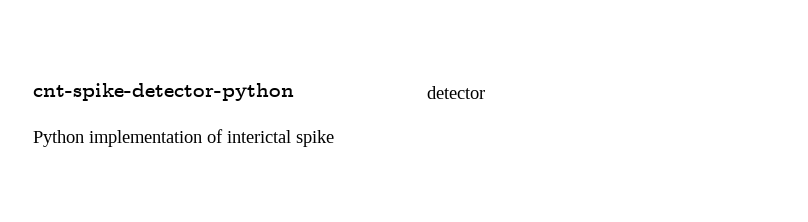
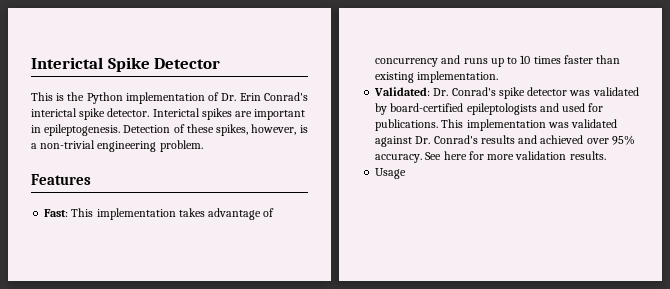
[33,83,294,101] [33,129,334,147] [427,86,485,99] cnt-spike-detector-python // Python implementation of interictal spike detector -> [31,57,221,72] [31,92,308,104] [31,108,306,120] [31,124,308,136] [31,140,203,152] [31,174,91,185] [44,208,275,220] [375,55,621,67] [375,71,499,83] [374,87,639,99] [375,103,604,115] [375,119,618,131] [375,135,635,147] [375,151,606,163] [375,168,407,179] Interictal Spike Detector // This is the Python implementation of Dr. Erin Conrad's interictal spike detector. Interictal spikes are important in epileptogenesis. Detection of these spikes, however, is a non-trivial engineering problem. // Features // Fast: This implementation takes advantage of concurrency and runs up to 10 times faster than existing implementation. // Validated: Dr. Conrad's spike detector was validated by board-certified epileptologists and used for publications. This implementation was validated against Dr. Conrad's results and achieved over 95% accuracy. See here for more validation results. // Usage

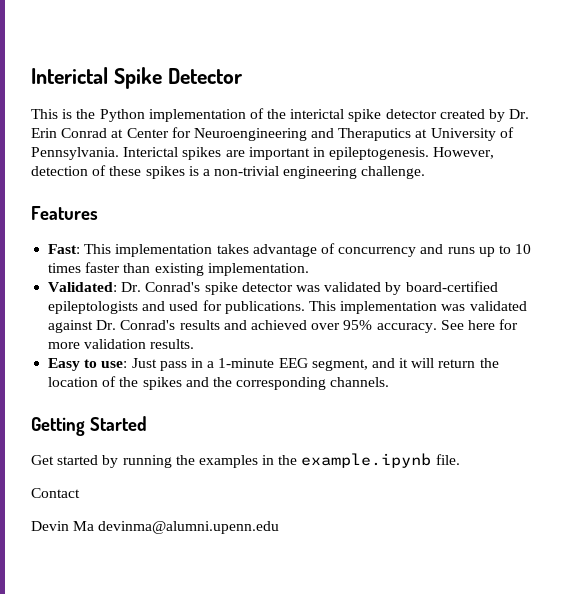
[221,92,308,101] [31,108,150,120] Dr. Erin Conrad's interictal spike detector. -> [267,109,530,122] [31,127,514,141] [31,147,119,160] the interictal spike detector created by Dr. Erin Conrad at Center for Neuroengineering and Theraputics at University of Pennsylvania.
[123,124,297,136] Detection of these spikes, however, -> [433,147,495,159] [31,165,185,179] However, detection of these spikes
[159,140,203,152] problem. -> [361,166,426,179] challenge.
[375,168,407,179] Usage -> [48,358,499,371] [48,376,390,390] [31,416,147,436] [31,453,460,468] [31,488,80,498] [31,521,280,534] Easy to use: Just pass in a 1-minute EEG segment, and it will return the location of the spikes and the corresponding channels. // Getting Started // Get started by running the examples in the example.ipynb file. // Contact // Devin Ma devinma@alumni.upenn.edu

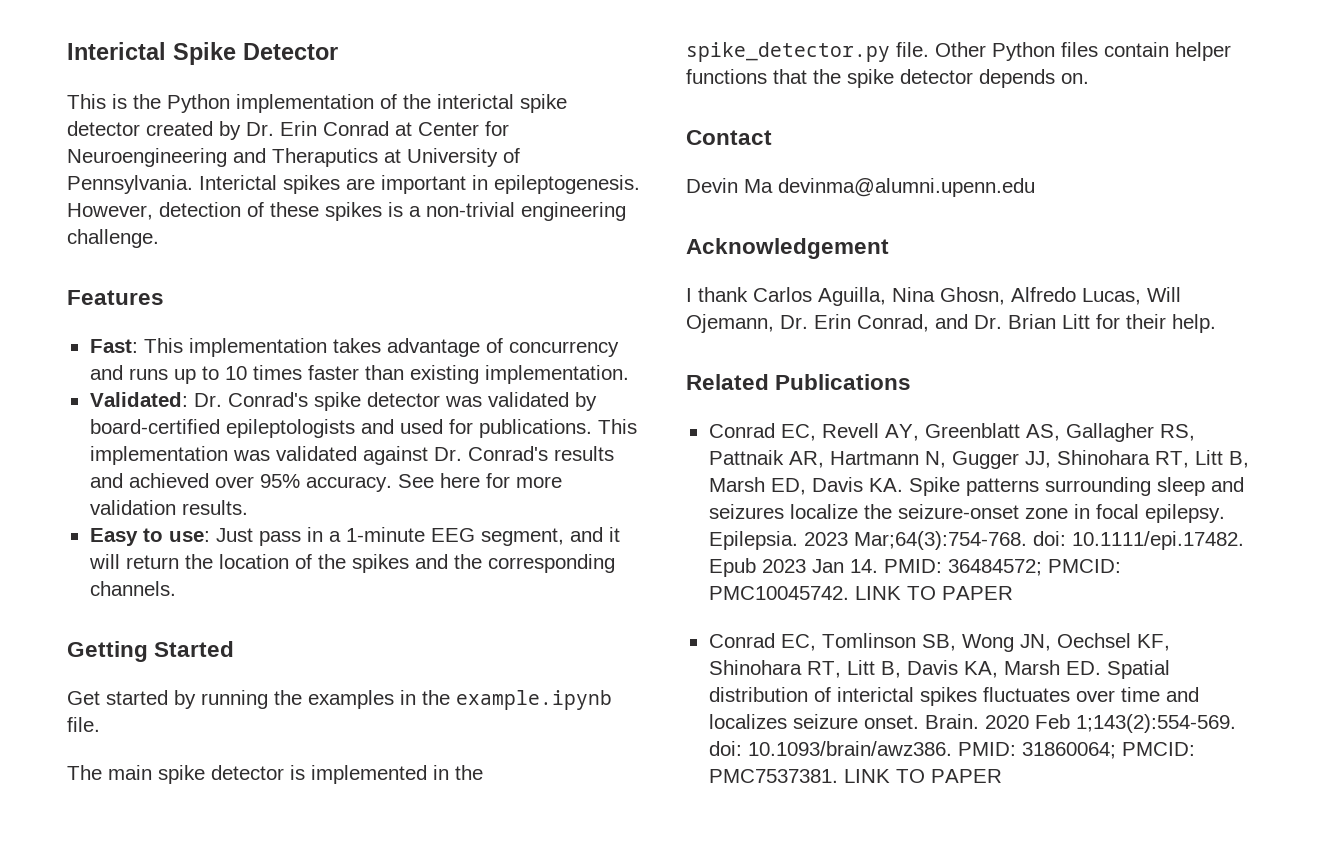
[31,488,80,498] [31,521,280,534] Contact // Devin Ma devinma@alumni.upenn.edu -> [67,765,483,784] [686,42,1231,62] [686,69,1089,88] [686,130,772,145] [686,178,1035,197] [686,238,889,259] [686,287,1181,306] [686,314,1216,333] [686,374,912,390] [708,423,1195,442] [708,450,1249,469] [708,477,1244,496] [708,504,1225,523] [708,531,1244,550] [708,558,1121,577] [708,586,1013,600] [708,633,1170,652] [708,660,1170,679] [708,687,1199,706] [708,714,1236,733] [708,741,1195,759] [708,769,1002,783] The main spike detector is implemented in the spike_detector.py file. Other Python files contain helper functions that the spike detector depends on. // Contact // Devin Ma devinma@alumni.upenn.edu // Acknowledgement // I thank Carlos Aguilla, Nina Ghosn, Alfredo Lucas, Will Ojemann, Dr. Erin Conrad, and Dr. Brian Litt for their help. // Related Publications // Conrad EC, Revell AY, Greenblatt AS, Gallagher RS, Pattnaik AR, Hartmann N, Gugger JJ, Shinohara RT, Litt B, Marsh ED, Davis KA. Spike patterns surrounding sleep and seizures localize the seizure-onset zone in focal epilepsy. Epilepsia. 2023 Mar;64(3):754-768. doi: 10.1111/epi.17482. Epub 2023 Jan 14. PMID: 36484572; PMCID: PMC10045742. LINK TO PAPER // Conrad EC, Tomlinson SB, Wong JN, Oechsel KF, Shinohara RT, Litt B, Davis KA, Marsh ED. Spatial distribution of interictal spikes fluctuates over time and localizes seizure onset. Brain. 2020 Feb 1;143(2):554-569. doi: 10.1093/brain/awz386. PMID: 31860064; PMCID: PMC7537381. LINK TO PAPER

